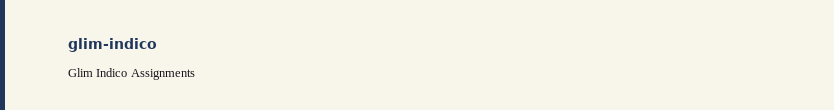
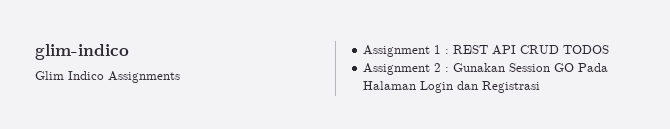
(195, 74) none -> [363,45,610,57] [363,63,609,75] [363,81,541,93] // Assignment 1 : REST API CRUD TODOS // Assignment 2 : Gunakan Session GO Pada Halaman Login dan Registrasi

